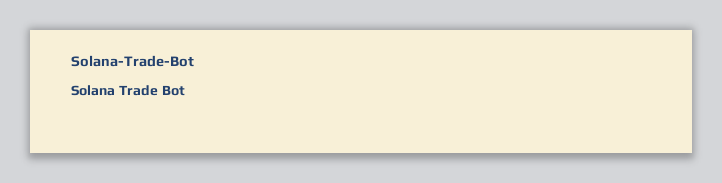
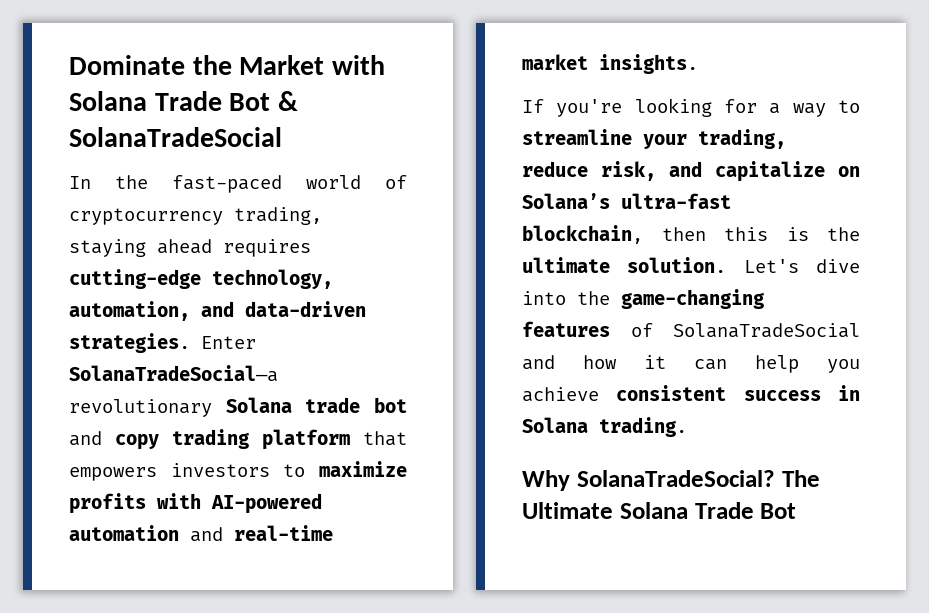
[71,55,194,67] Solana-Trade-Bot // -> [69,55,385,75] [69,91,298,111] [69,127,282,147] [69,175,407,193] [69,207,322,225] [69,239,311,257] [69,269,333,289] [69,301,366,321] [69,333,256,353] [69,365,278,382] [69,397,407,417] [69,429,407,450] [69,461,407,481] [69,493,322,514] [69,525,333,542] [522,54,698,74] [522,98,860,117] [522,129,786,149] [522,161,860,182] [522,193,731,209] [522,225,860,244] [522,257,860,273] [522,289,764,309] [522,321,860,338] [522,355,860,373] [522,385,860,402] [522,417,687,437] [522,470,820,491] [522,502,613,519] Dominate the Market with Solana Trade Bot & SolanaTradeSocial // In the fast-paced world of cryptocurrency trading, staying ahead requires cutting-edge technology, automation, and data-driven strategies. Enter SolanaTradeSocial—a revolutionary Solana trade bot and copy trading platform that empowers investors to maximize profits with AI-powered automation and real-time market insights. // If you're looking for a way to streamline your trading, reduce risk, and capitalize on Solana’s ultra-fast blockchain, then this is the ultimate solution. Let's dive into the game-changing features of SolanaTradeSocial and how it can help you achieve consistent success in Solana trading. // Why SolanaTradeSocial? The Ultimate

